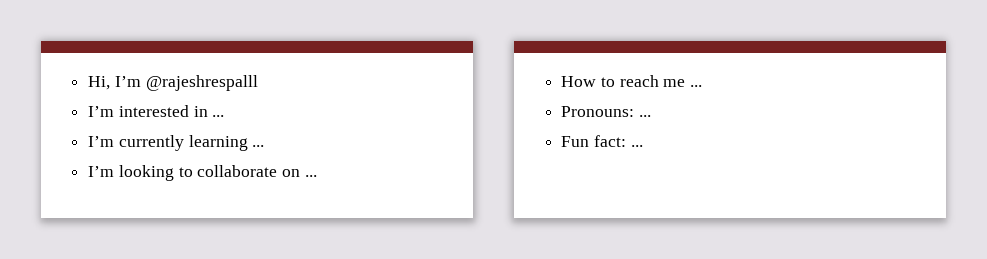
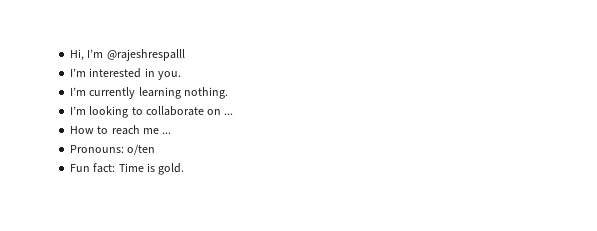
[212,115,225,117] ... -> [157,71,181,80] you.
[252,145,265,147] ... -> [183,87,228,99] nothing.
[638,115,651,117] ... -> [127,144,156,155] o/ten
[630,145,643,147] ... -> [118,163,185,175] Time is gold.

